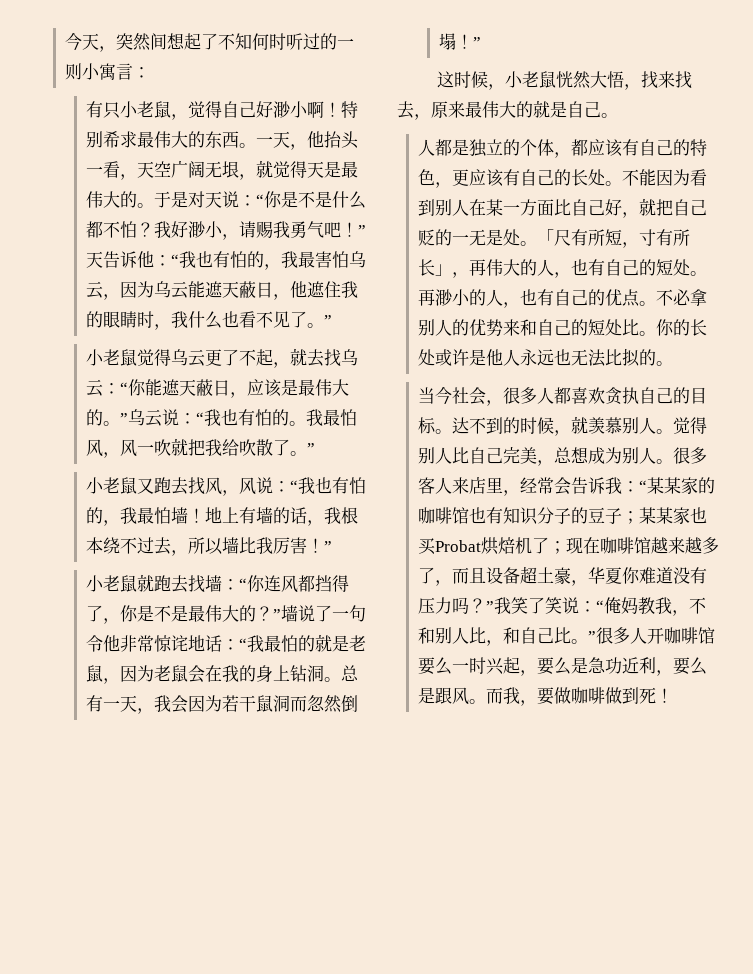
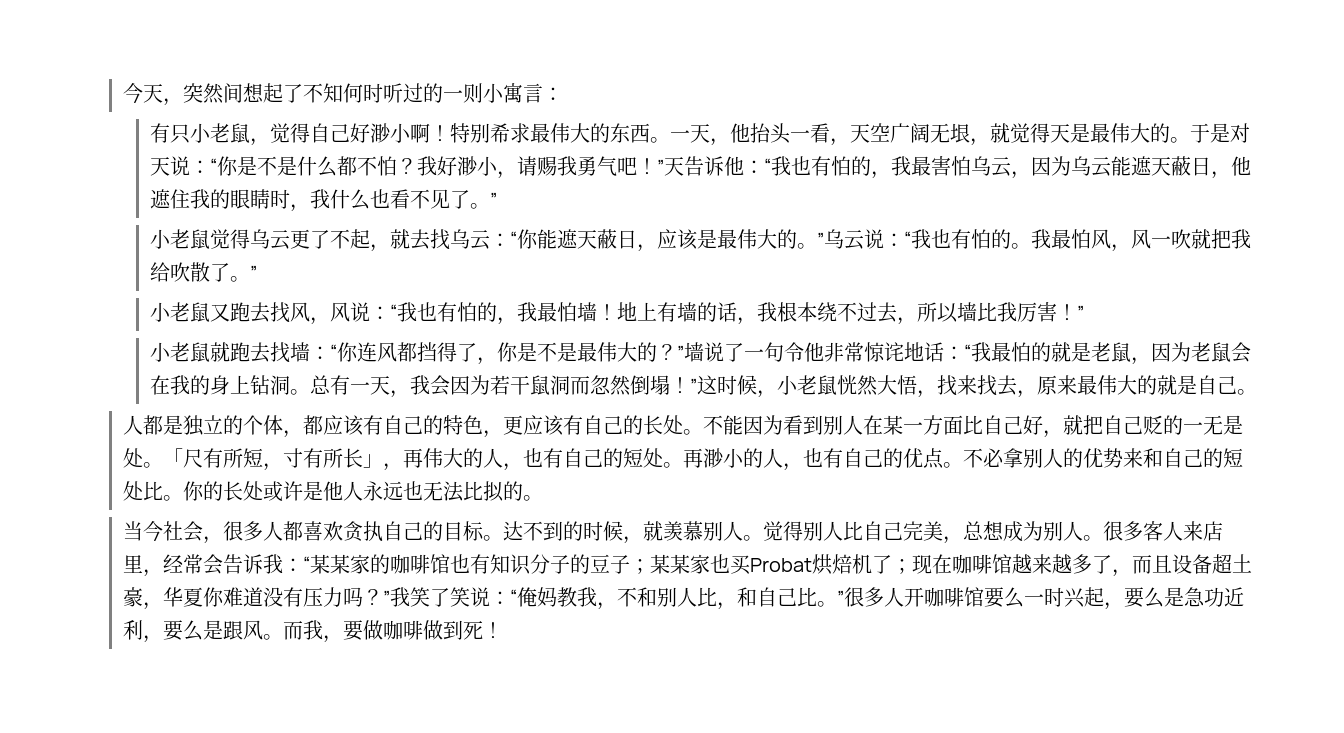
(482, 42) // -> (698, 385) none

